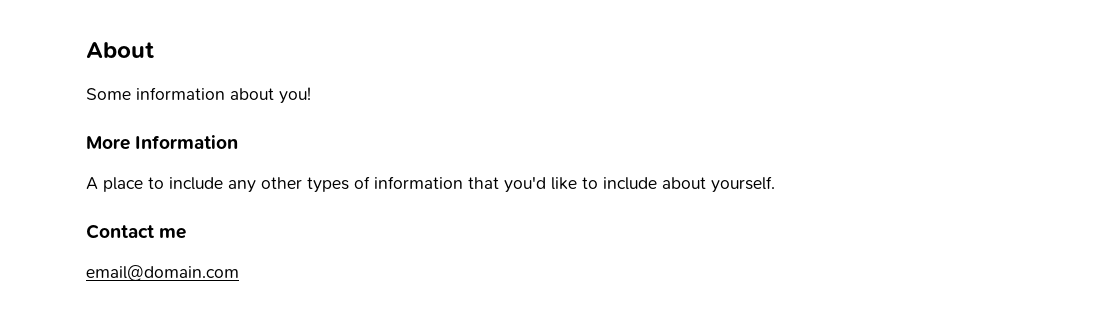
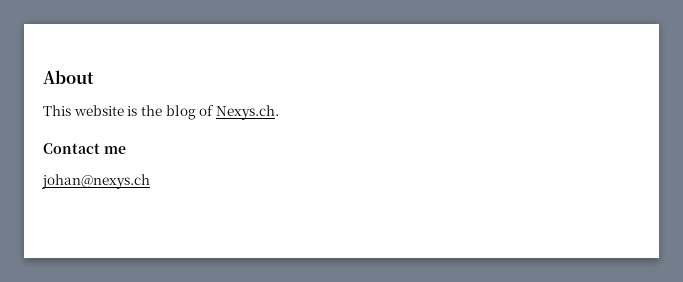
[86,87,311,104] [86,135,239,150] [86,176,775,193] Some information about you! // More Information // A place to include any other types of information that you'd like to include about yourself. -> [43,105,279,120] This website is the blog of Nexys.ch.
[86,265,239,281] email@domain.com -> [41,174,150,189] johan@nexys.ch

